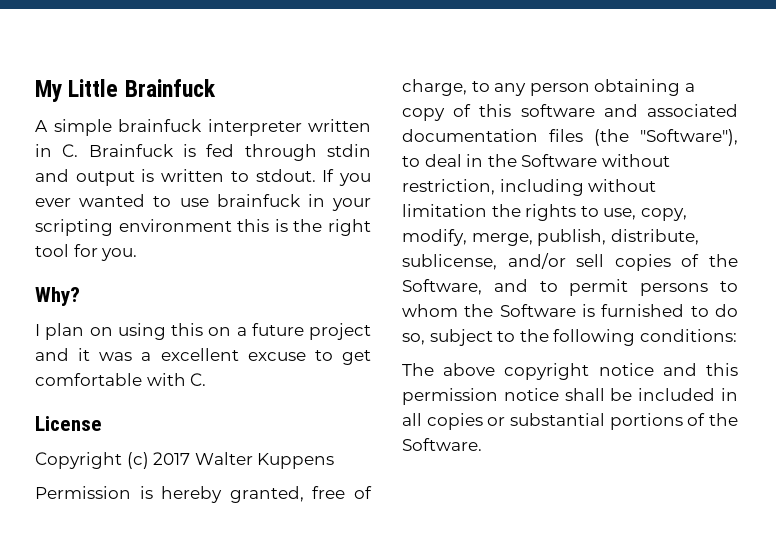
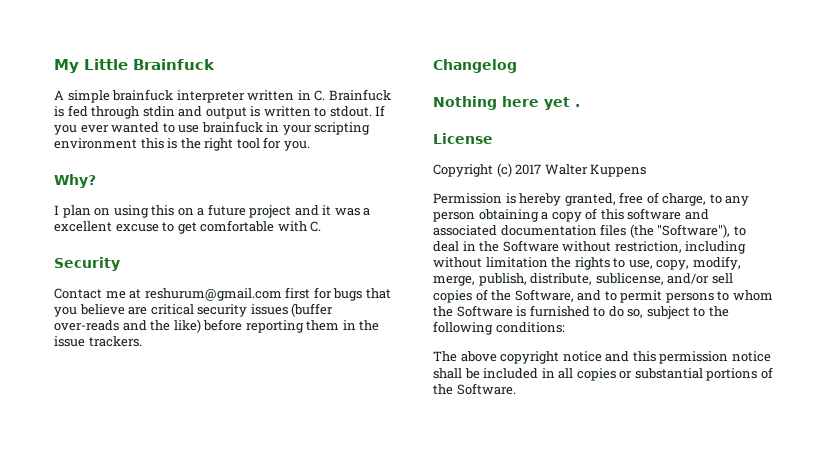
(207, 379) none -> [54,257,120,271] [54,287,391,301] [54,303,334,317] [54,319,380,333] [54,336,142,347] [433,59,517,73] [433,96,580,110] // Security // Contact me at reshurum@gmail.com first for bugs that you believe are critical security issues (buffer over-reads and the like) before reporting them in the issue trackers. // Changelog // Nothing here yet .

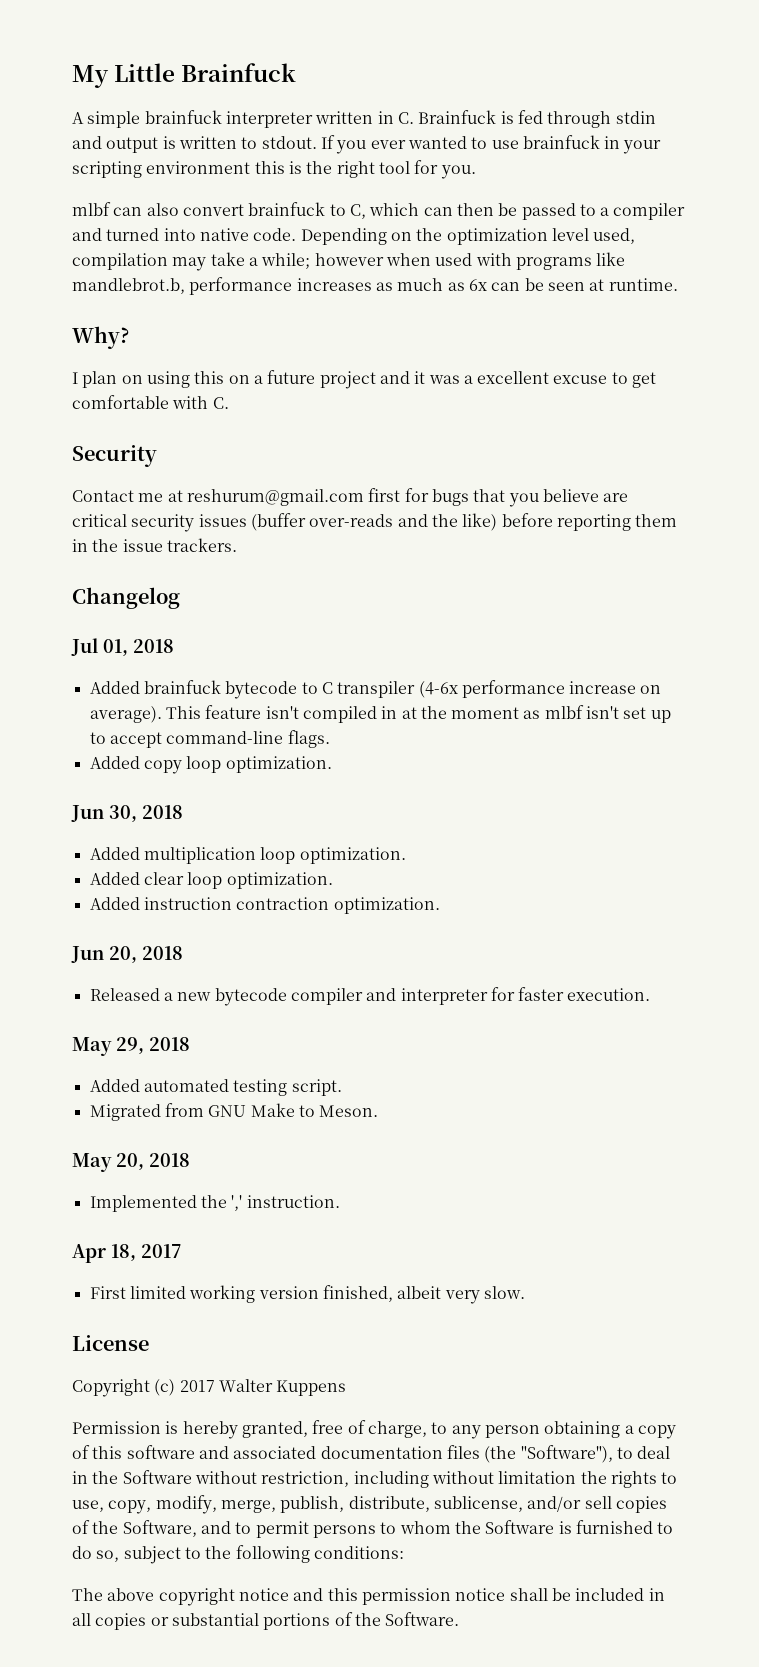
(310, 146) none -> [72,202,686,220] [72,228,636,245] [72,252,626,271] [72,277,678,295] // mlbf can also convert brainfuck to C, which can then be passed to a compiler and turned into native code. Depending on the optimization level used, compilation may take a while; however when used with programs like mandlebrot.b, performance increases as much as 6x can be seen at runtime.
[433,96,580,110] Nothing here yet . -> [71,638,174,656] [89,680,662,699] [89,705,671,723] [89,730,330,748] [89,756,332,774] [71,805,183,822] [89,847,406,864] [89,872,333,889] [89,897,440,914] [71,946,183,963] [89,987,651,1006] [72,1037,190,1056] [89,1079,342,1096] [89,1103,379,1121] [72,1153,190,1172] [89,1195,340,1212] [72,1244,182,1263] [89,1285,525,1304] Jul 01, 2018 // Added brainfuck bytecode to C transpiler (4-6x performance increase on average). This feature isn't compiled in at the moment as mlbf isn't set up to accept command-line flags. // Added copy loop optimization. // Jun 30, 2018 // Added multiplication loop optimization. // Added clear loop optimization. // Added instruction contraction optimization. // Jun 20, 2018 // Released a new bytecode compiler and interpreter for faster execution. // May 29, 2018 // Added automated testing script. // Migrated from GNU Make to Meson. // May 20, 2018 // Implemented the ',' instruction. // Apr 18, 2017 // First limited working version finished, albeit very slow.

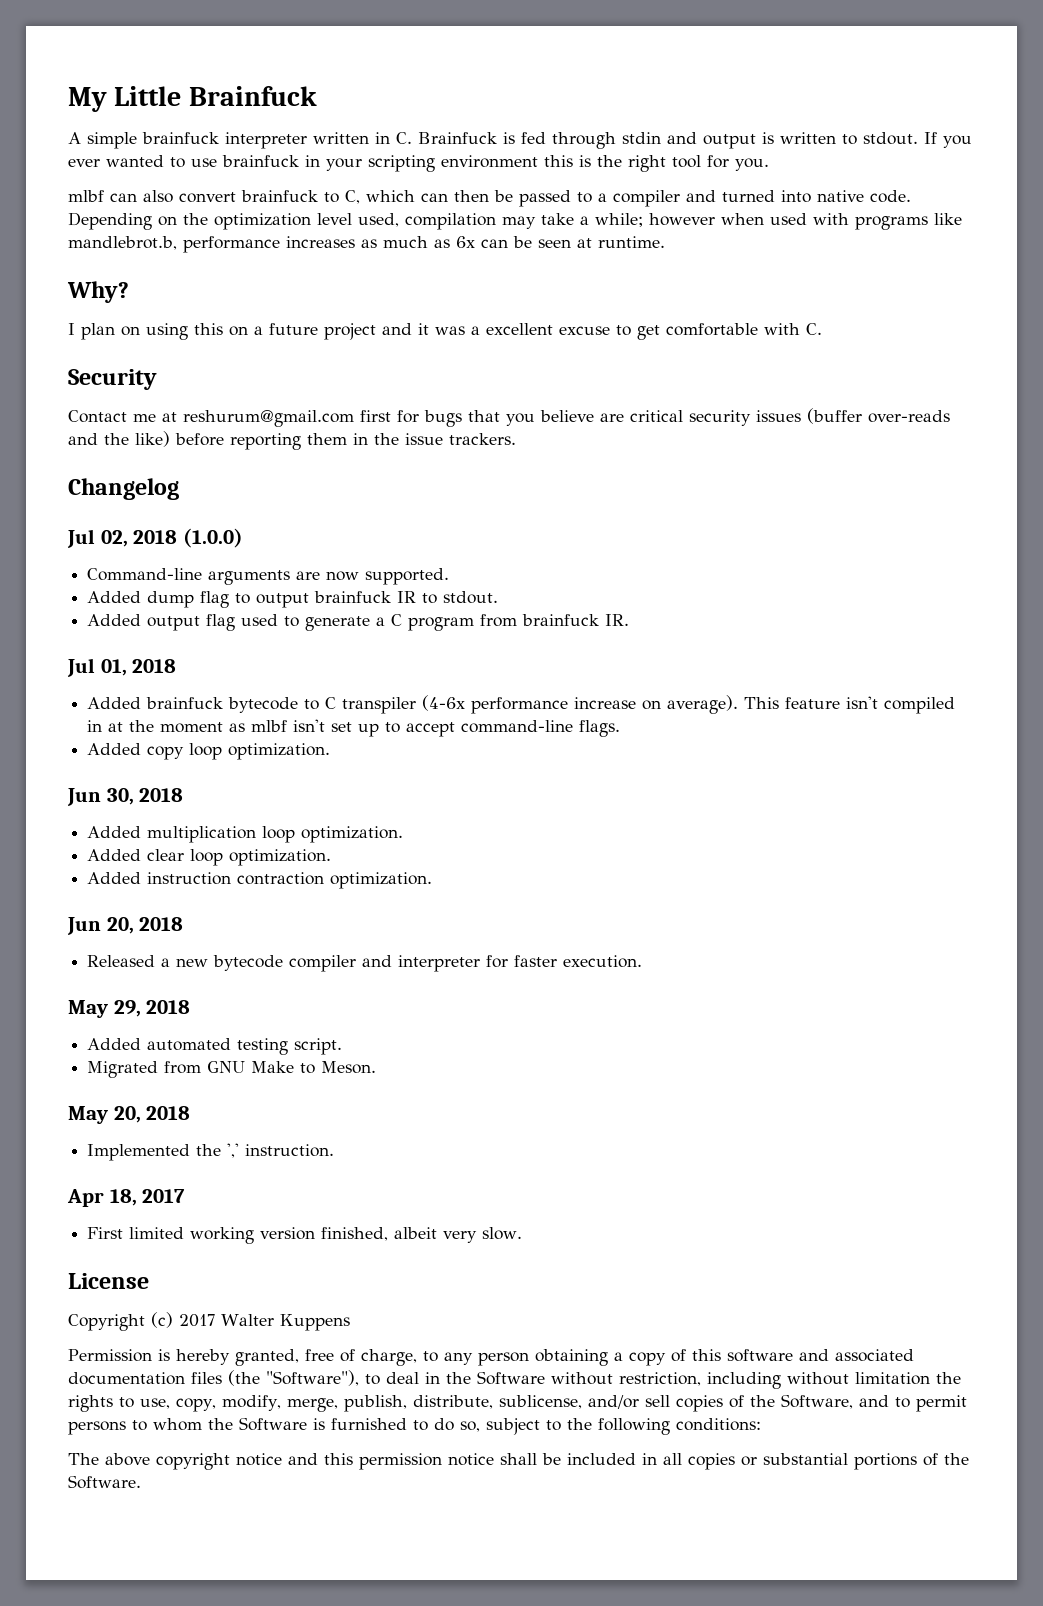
(180, 598) none -> [67,528,243,548] [87,568,450,585] [87,591,499,608] [87,614,630,631] // Jul 02, 2018 (1.0.0) // Command-line arguments are now supported. // Added dump flag to output brainfuck IR to stdout. // Added output flag used to generate a C program from brainfuck IR.

